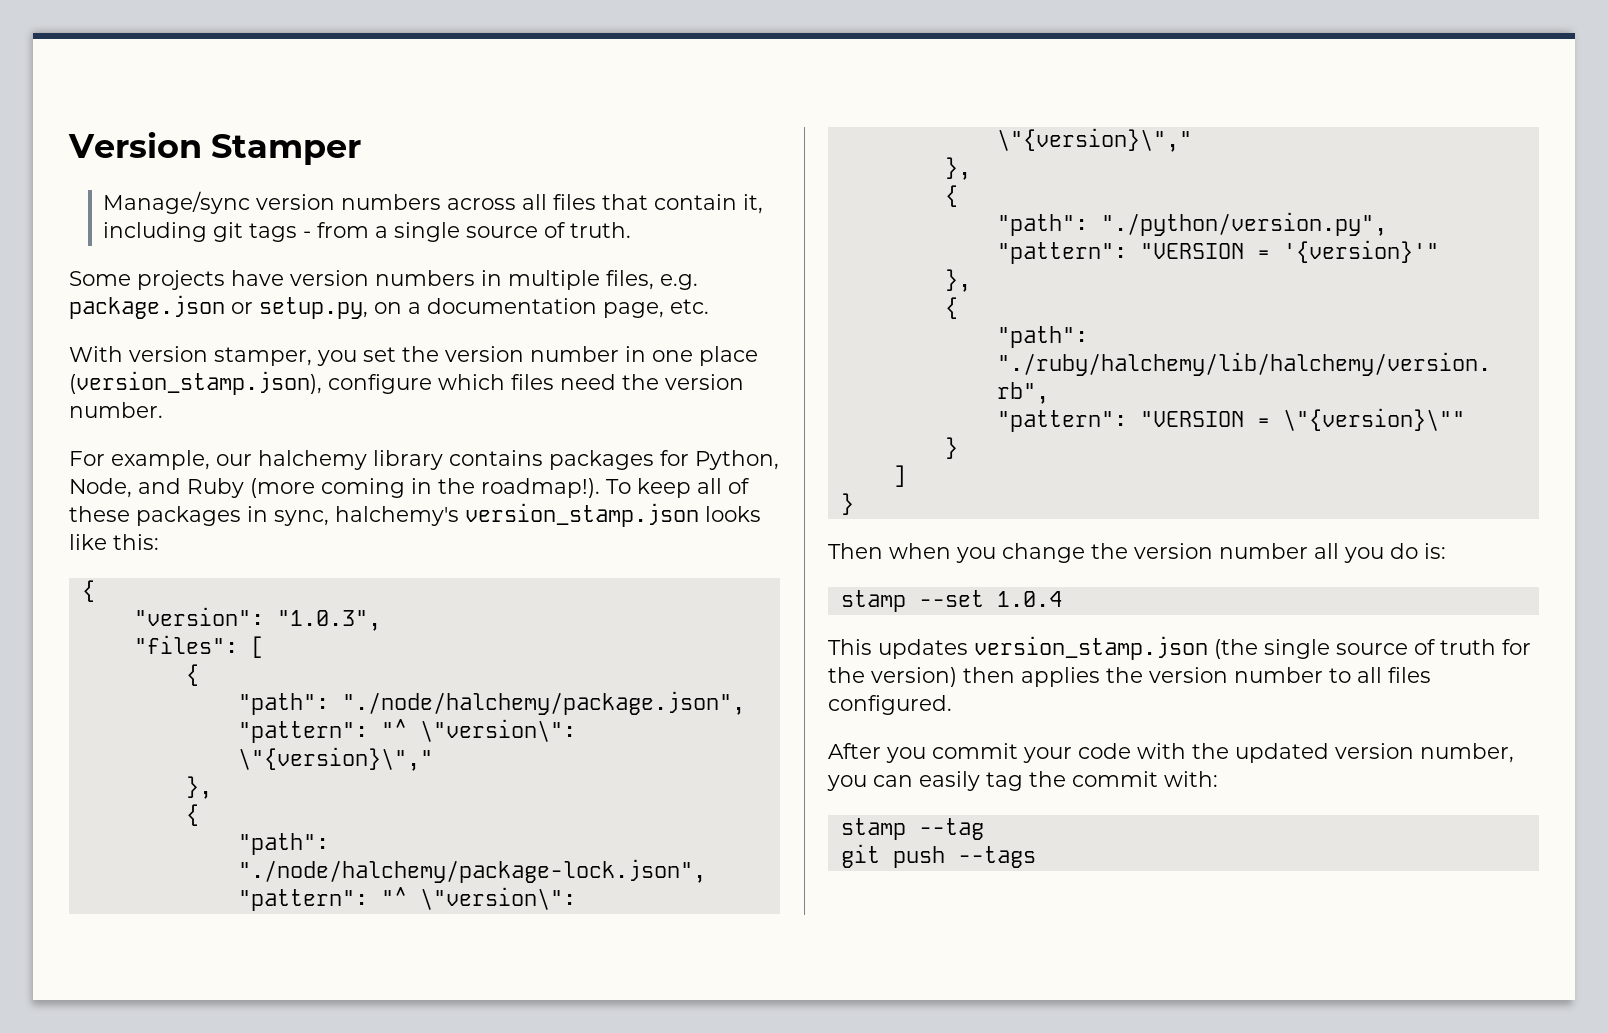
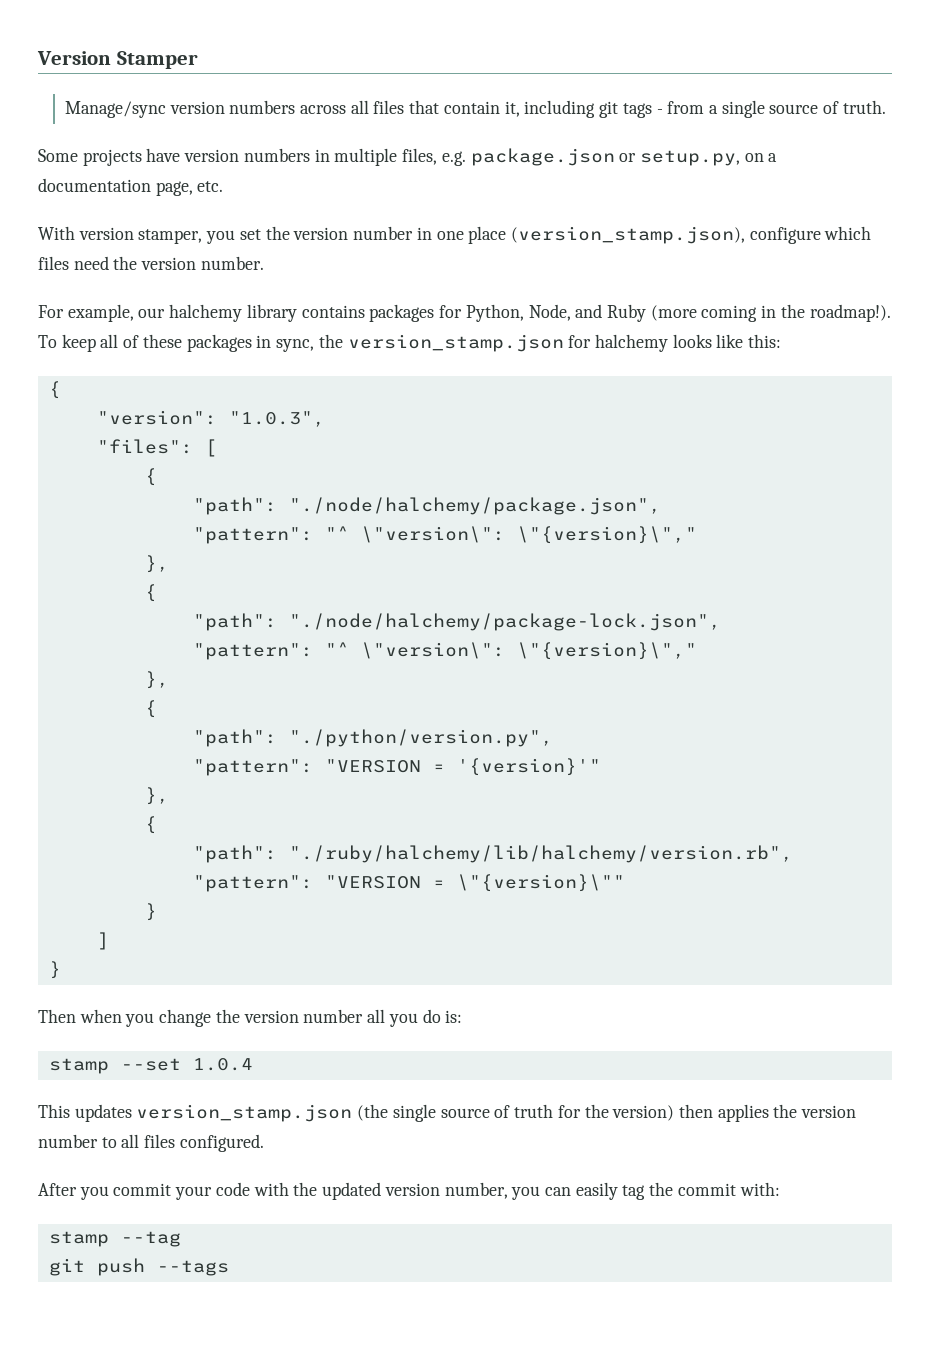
[335,503,699,527] halchemy's version_stamp.json -> [318,334,668,352] the version_stamp.json for halchemy

